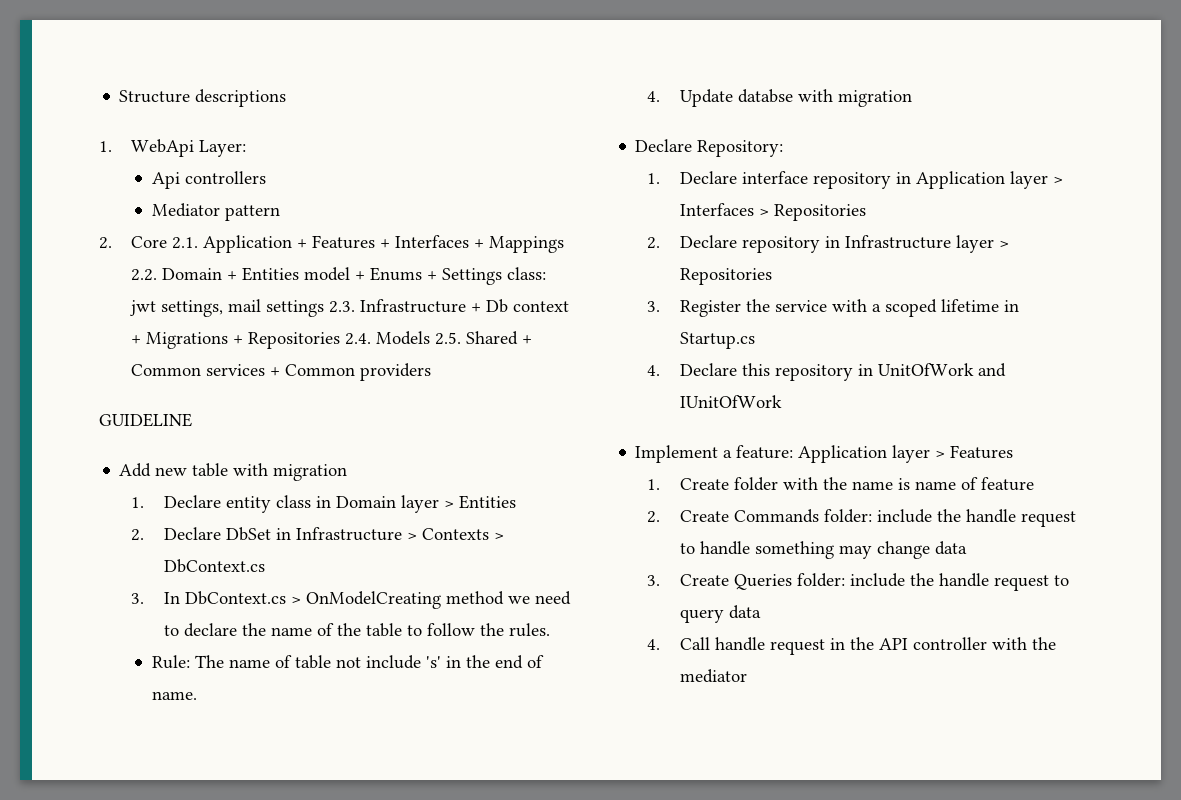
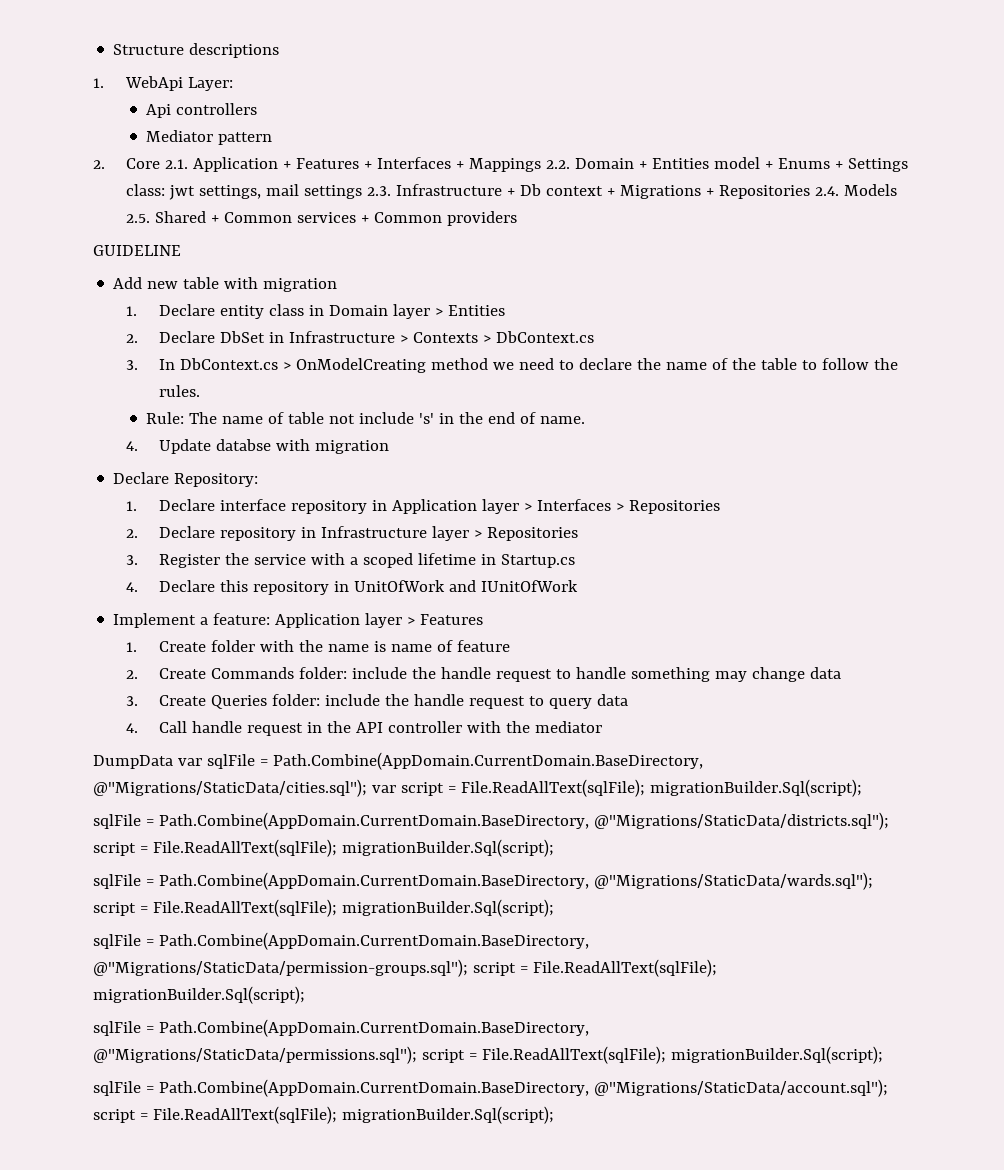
(747, 676) none -> [93,752,703,770] [93,779,862,797] [93,812,889,830] [93,839,554,857] [93,872,873,890] [93,899,554,917] [93,932,589,950] [93,959,717,977] [93,986,305,1004] [93,1019,589,1037] [93,1046,883,1064] [93,1079,888,1097] [93,1106,554,1124] // DumpData var sqlFile = Path.Combine(AppDomain.CurrentDomain.BaseDirectory, @"Migrations/StaticData/cities.sql"); var script = File.ReadAllText(sqlFile); migrationBuilder.Sql(script); // sqlFile = Path.Combine(AppDomain.CurrentDomain.BaseDirectory, @"Migrations/StaticData/districts.sql"); script = File.ReadAllText(sqlFile); migrationBuilder.Sql(script); // sqlFile = Path.Combine(AppDomain.CurrentDomain.BaseDirectory, @"Migrations/StaticData/wards.sql"); script = File.ReadAllText(sqlFile); migrationBuilder.Sql(script); // sqlFile = Path.Combine(AppDomain.CurrentDomain.BaseDirectory, @"Migrations/StaticData/permission-groups.sql"); script = File.ReadAllText(sqlFile); migrationBuilder.Sql(script); // sqlFile = Path.Combine(AppDomain.CurrentDomain.BaseDirectory, @"Migrations/StaticData/permissions.sql"); script = File.ReadAllText(sqlFile); migrationBuilder.Sql(script); // sqlFile = Path.Combine(AppDomain.CurrentDomain.BaseDirectory, @"Migrations/StaticData/account.sql"); script = File.ReadAllText(sqlFile); migrationBuilder.Sql(script);

